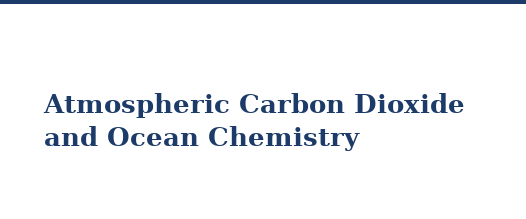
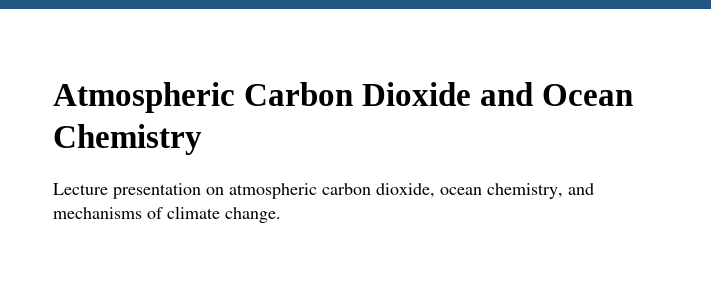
(360, 138) none -> [53,183,594,199] [53,206,281,223] // Lecture presentation on atmospheric carbon dioxide, ocean chemistry, and mechanisms of climate change.

